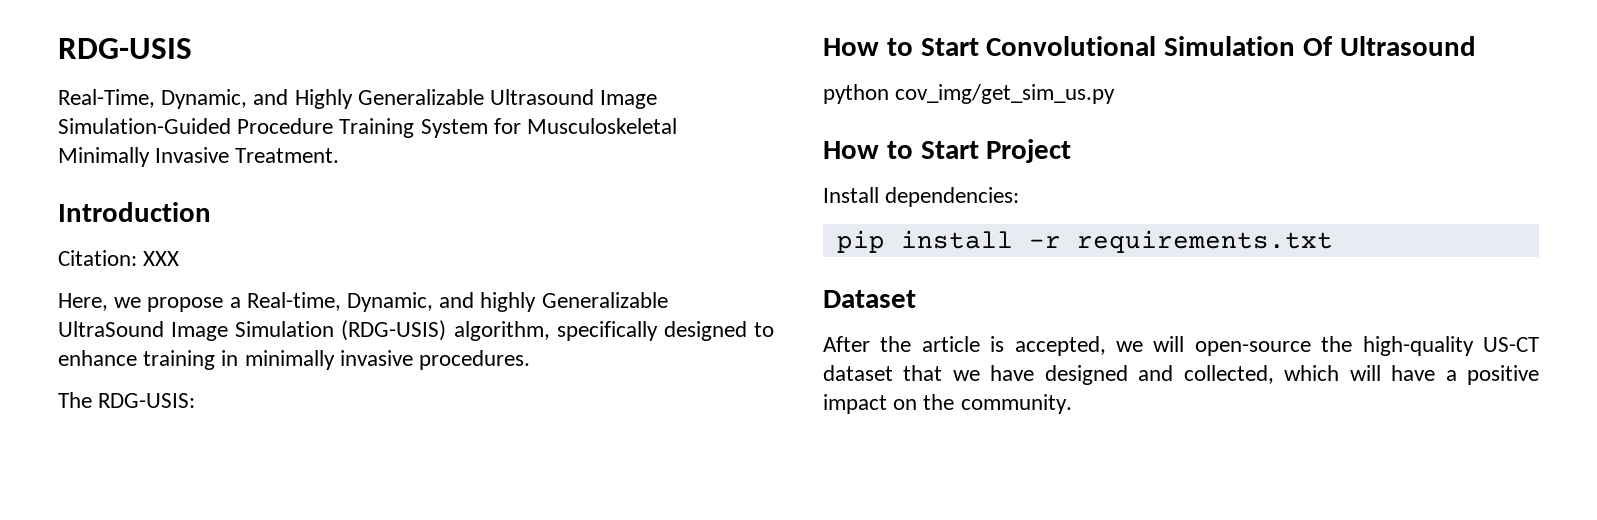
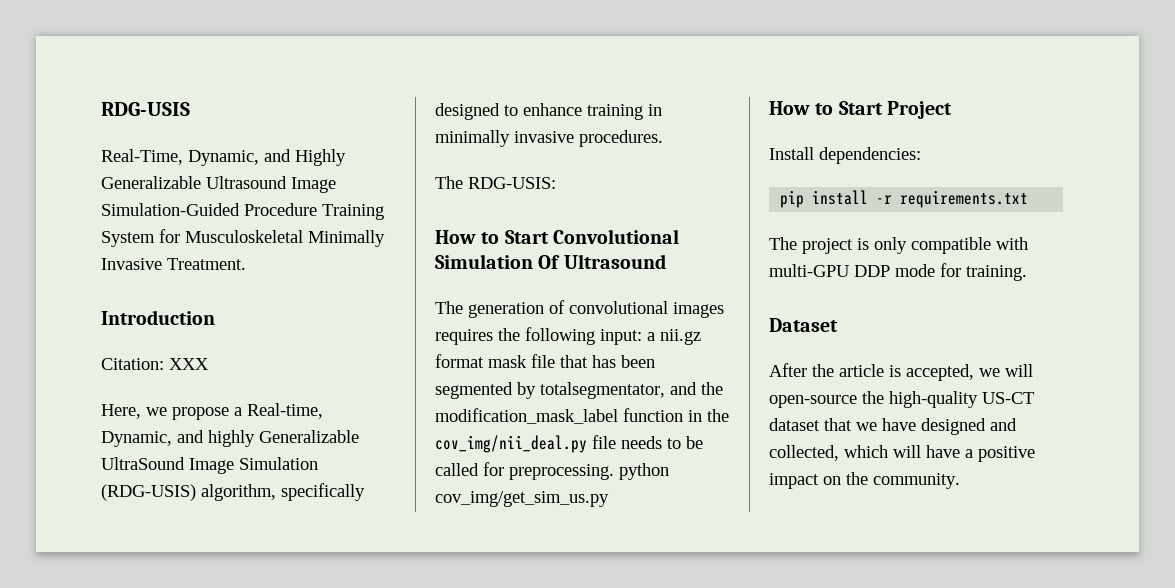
(1476, 46) none -> [435,300,724,318] [435,327,701,345] [435,354,655,368] [435,382,723,399] [435,408,729,424] [435,435,703,453] [435,462,614,480] The generation of convolutional images requires the following input: a nii.gz format mask file that has been segmented by totalsegmentator, and the modification_mask_label function in the cov_img/nii_deal.py file needs to be called for preprocessing.
(1333, 241) none -> [769,237,1028,254] [769,263,1027,281] // The project is only compatible with multi-GPU DDP mode for training.

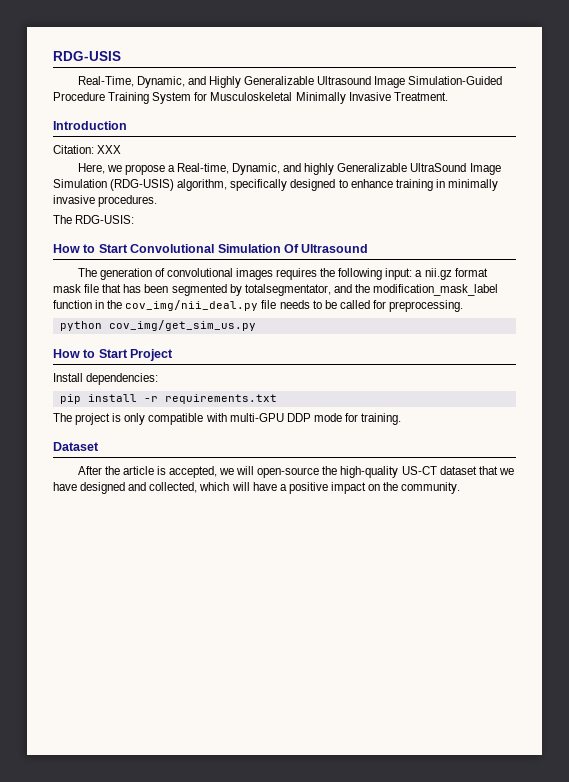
(614, 472) none -> (464, 306) //

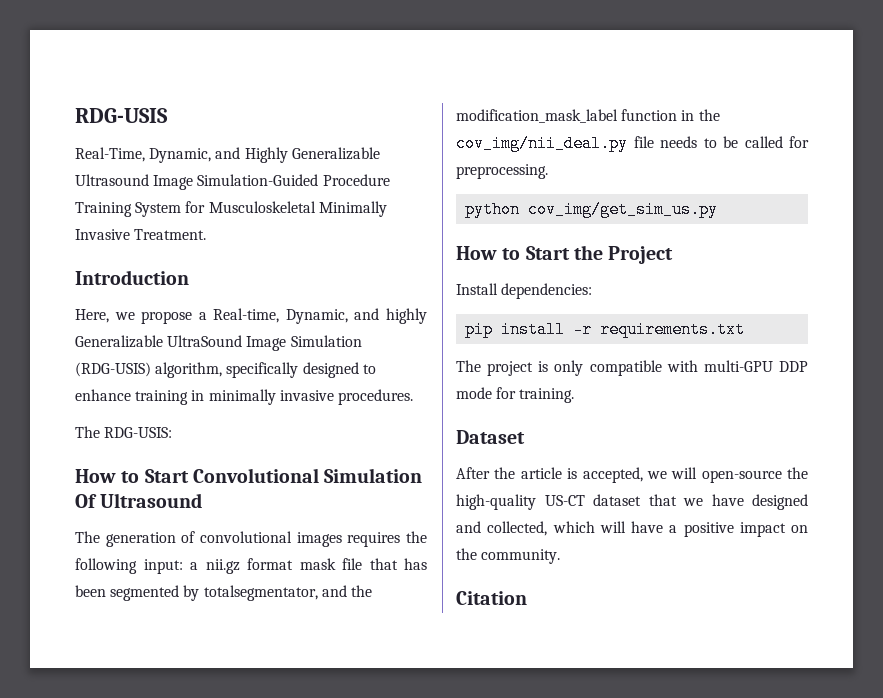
[53,145,122,154] // Citation: XXX -> (189, 277) none
(128, 353) none -> [573,245,603,260] the
(461, 488) none -> [456,591,527,605] // Citation

